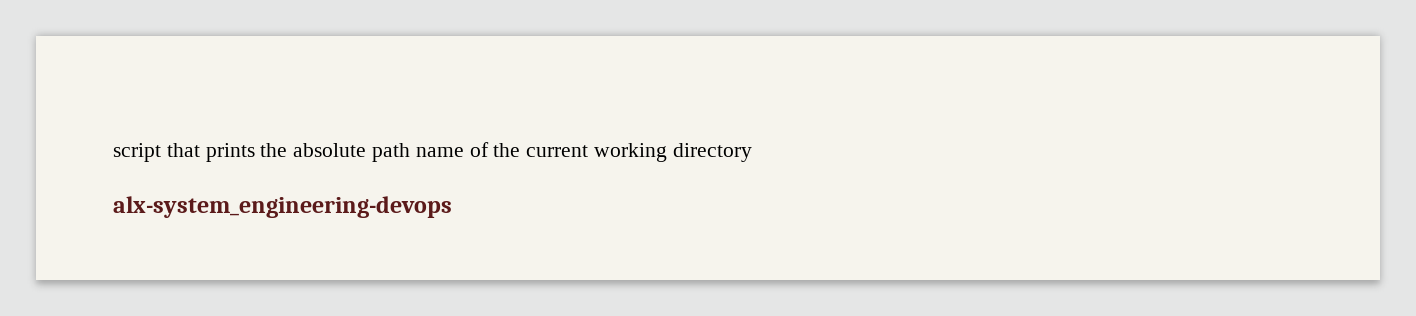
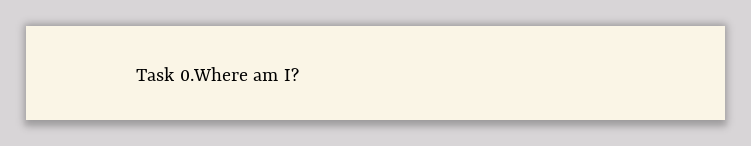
[113,142,752,162] [113,196,452,218] script that prints the absolute path name of the current working directory // alx-system_engineering-devops -> [136,67,300,81] Task 0.Where am I?

